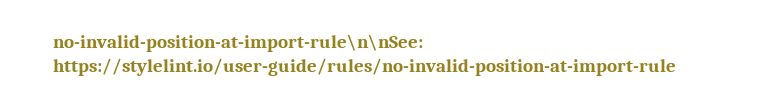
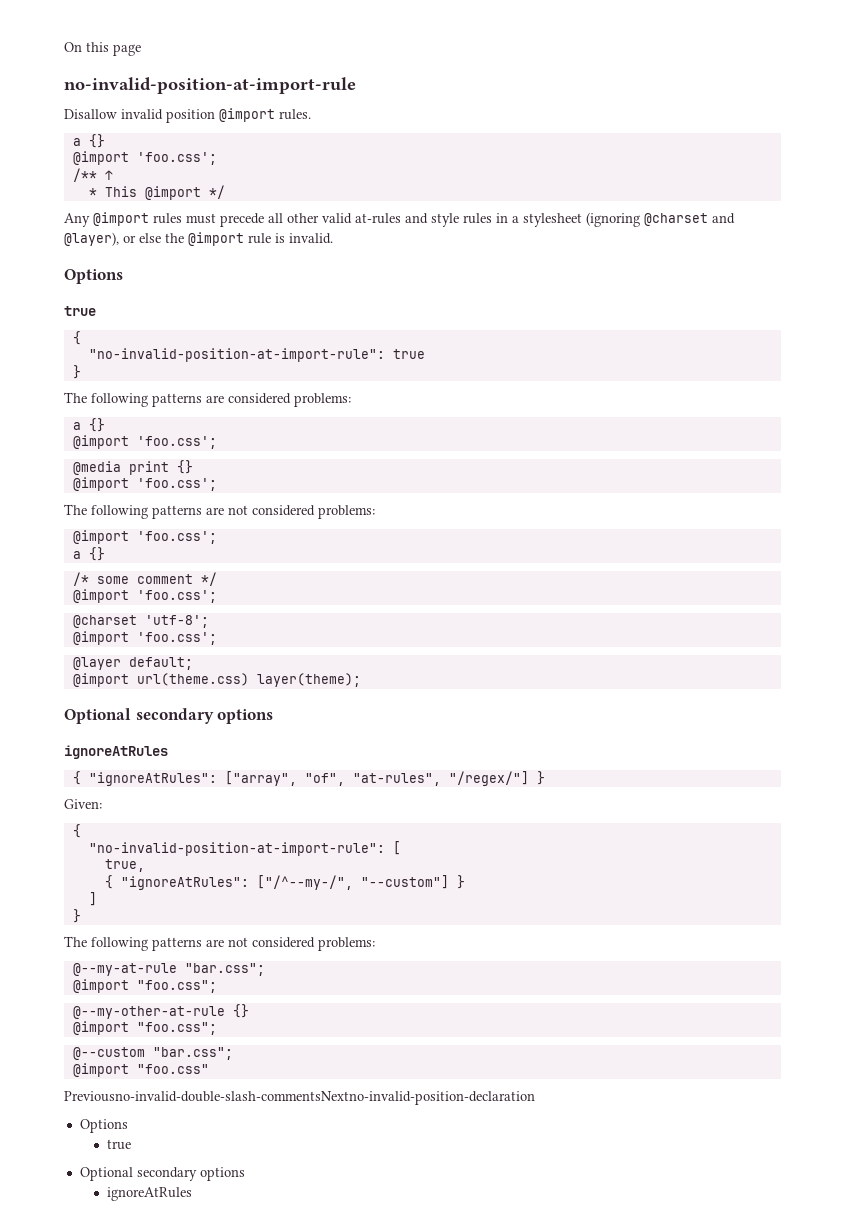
[53,34,423,52] [53,58,676,76] no-invalid-position-at-import-rule\n\nSee: https://stylelint.io/user-guide/rules/no-invalid-position-at-import-rule -> [64,42,141,56] [64,77,356,94] [64,108,311,123] [72,134,105,148] [72,151,217,165] [72,168,113,182] [88,185,225,200] [64,212,735,227] [64,232,333,246] [64,269,123,284] [64,306,96,316] [72,331,81,345] [88,348,425,362] [72,365,81,379] [64,392,351,407] [72,418,105,432] [72,435,217,449] [72,460,193,475] [72,477,217,491] [64,504,375,519] [72,530,217,544] [72,547,105,561] [72,572,217,586] [72,589,217,603] [72,615,209,628] [72,631,217,645] [72,657,193,670] [72,673,361,687] [64,708,274,724] [64,745,168,759] [72,771,545,786] [64,799,102,809] [72,824,81,838] [88,841,401,856] [104,859,145,872] [104,875,465,890] [88,892,97,906] [72,909,81,923] [64,936,375,951] [72,963,265,976] [72,979,217,993] [72,1004,249,1019] [72,1021,217,1035] [72,1047,233,1060] [72,1063,209,1077] [64,1091,535,1105] [79,1119,128,1133] [107,1139,132,1150] [79,1167,245,1181] [107,1187,193,1201] On this page // no-invalid-position-at-import-rule // Disallow invalid position @import rules. // a {} // @import 'foo.css'; // /** ↑ // * This @import */ // Any @import rules must precede all other valid at-rules and style rules in a stylesheet (ignoring @charset and @layer), or else the @import rule is invalid. // Options // true // { // "no-invalid-position-at-import-rule": true // } // The following patterns are considered problems: // a {} // @import 'foo.css'; // @media print {} // @import 'foo.css'; // The following patterns are not considered problems: // @import 'foo.css'; // a {} // /* some comment */ // @import 'foo.css'; // @charset 'utf-8'; // @import 'foo.css'; // @layer default; // @import url(theme.css) layer(theme); // Optional secondary options // ignoreAtRules // { "ignoreAtRules": ["array", "of", "at-rules", "/regex/"] } // Given: // { // "no-invalid-position-at-import-rule": [ // true, // { "ignoreAtRules": ["/^--my-/", "--custom"] } // ] // } // The following patterns are not considered problems: // @--my-at-rule "bar.css"; // @import "foo.css"; // @--my-other-at-rule {} // @import "foo.css"; // @--custom "bar.css"; // @import "foo.css" // Previousno-invalid-double-slash-commentsNextno-invalid-position-declaration // Options // true // Optional secondary options // ignoreAtRules

